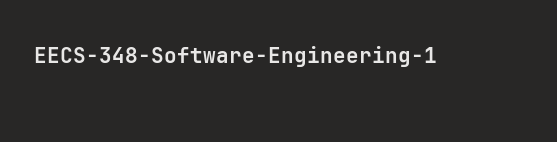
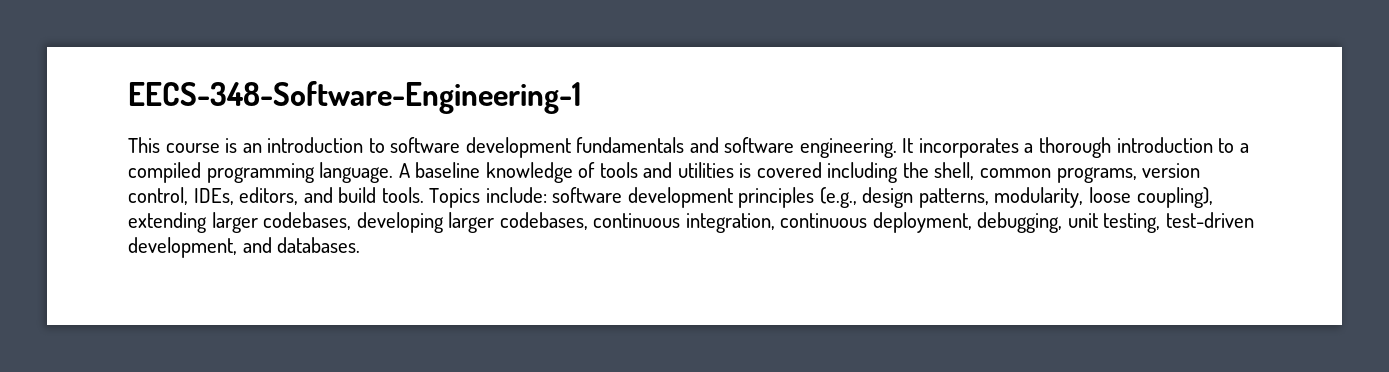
(437, 56) none -> [128,137,1249,158] [128,162,1201,183] [128,187,1213,208] [128,212,1254,233] [128,237,361,258] // This course is an introduction to software development fundamentals and software engineering. It incorporates a thorough introduction to a compiled programming language. A baseline knowledge of tools and utilities is covered including the shell, common programs, version control, IDEs, editors, and build tools. Topics include: software development principles (e.g., design patterns, modularity, loose coupling), extending larger codebases, developing larger codebases, continuous integration, continuous deployment, debugging, unit testing, test-driven development, and databases.

